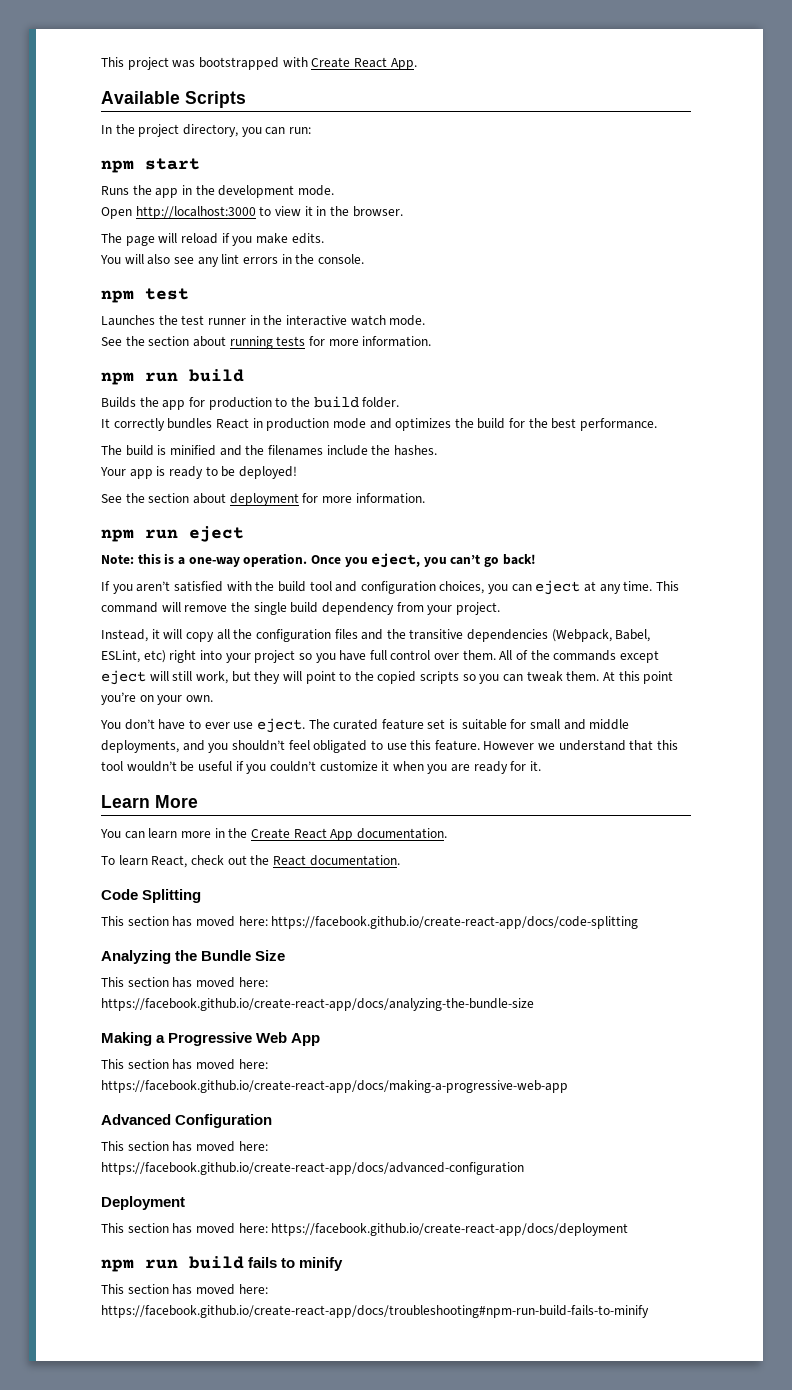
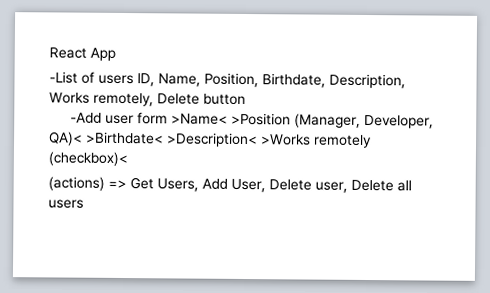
[101,57,417,70] [101,91,246,108] [101,124,311,137] [101,158,200,173] [101,185,334,198] [101,206,403,219] [101,233,324,246] [100,254,364,267] [101,288,189,303] [101,315,426,326] [101,336,432,349] [101,369,244,385] [101,396,400,410] [101,418,658,431] [101,445,437,456] [100,466,297,479] [101,493,425,506] [101,526,244,542] [101,553,536,568] [101,580,679,595] [101,602,500,615] [101,629,651,642] [101,650,659,663] [101,670,674,685] [101,692,213,705] [100,718,630,733] [101,740,679,753] [101,761,542,774] [101,795,198,808] [100,828,447,841] [101,855,400,868] [101,889,202,903] [101,916,639,929] [101,950,286,964] [101,977,268,988] [101,998,534,1011] [101,1032,321,1046] [101,1059,268,1070] [101,1080,568,1093] [101,1114,273,1128] [101,1141,268,1152] [101,1162,524,1175] [101,1196,185,1210] [101,1223,629,1236] [101,1256,344,1272] [101,1284,268,1295] [101,1305,649,1318] This project was bootstrapped with Create React App. // Available Scripts // In the project directory, you can run: // npm start // Runs the app in the development mode. // Open http://localhost:3000 to view it in the browser. // The page will reload if you make edits. // You will also see any lint errors in the console. // npm test // Launches the test runner in the interactive watch mode. // See the section about running tests for more information. // npm run build // Builds the app for production to the build folder. // It correctly bundles React in production mode and optimizes the build for the best performance. // The build is minified and the filenames include the hashes. // Your app is ready to be deployed! // See the section about deployment for more information. // npm run eject // Note: this is a one-way operation. Once you eject, you can’t go back! // If you aren’t satisfied with the build tool and configuration choices, you can eject at any time. This command will remove the single build dependency from your project. // Instead, it will copy all the configuration files and the transitive dependencies (Webpack, Babel, ESLint, etc) right into your project so you have full control over them. All of the commands except eject will still work, but they will point to the copied scripts so you can tweak them. At this point you’re on your own. // You don’t have to ever use eject. The curated feature set is suitable for small and middle deployments, and you shouldn’t feel obligated to use this feature. However we understand that this tool wouldn’t be useful if you couldn’t customize it when you are ready for it. // Learn More // You can learn more in the Create React App documentation. // To learn React, check out the React documentation. // Code Splitting // This section has moved here: https://facebook.github.io/create-react-app/docs/code-splitting // Analyzing the Bundle Size // This section has moved here: https://facebook.github.io/create-react-app/docs/analyzing-the-bundle-size // Making a Progressive Web App // This section has moved here: https://facebook.github.io/create-react-app/docs/making-a-progressive-web-app // Advanced Configuration // This section has moved here: https://facebook.github.io/create-react-app/docs/advanced-configuration // Deployment // This section has moved here: https://facebook.github.io/create-react-app/docs/deployment // npm run build fails to minify // This section has moved here: https://facebook.github.io/create-react-app/docs/troubleshooting#npm-run-build-fails-to-minify -> [49,47,116,61] [49,71,406,89] [49,92,246,107] [70,112,435,129] [49,131,372,149] [48,151,128,167] [48,176,412,193] [48,199,84,209] React App // -List of users ID, Name, Position, Birthdate, Description, Works remotely, Delete button // -Add user form >Name< >Position (Manager, Developer, QA)< >Birthdate< >Description< >Works remotely (checkbox)< // (actions) => Get Users, Add User, Delete user, Delete all users

